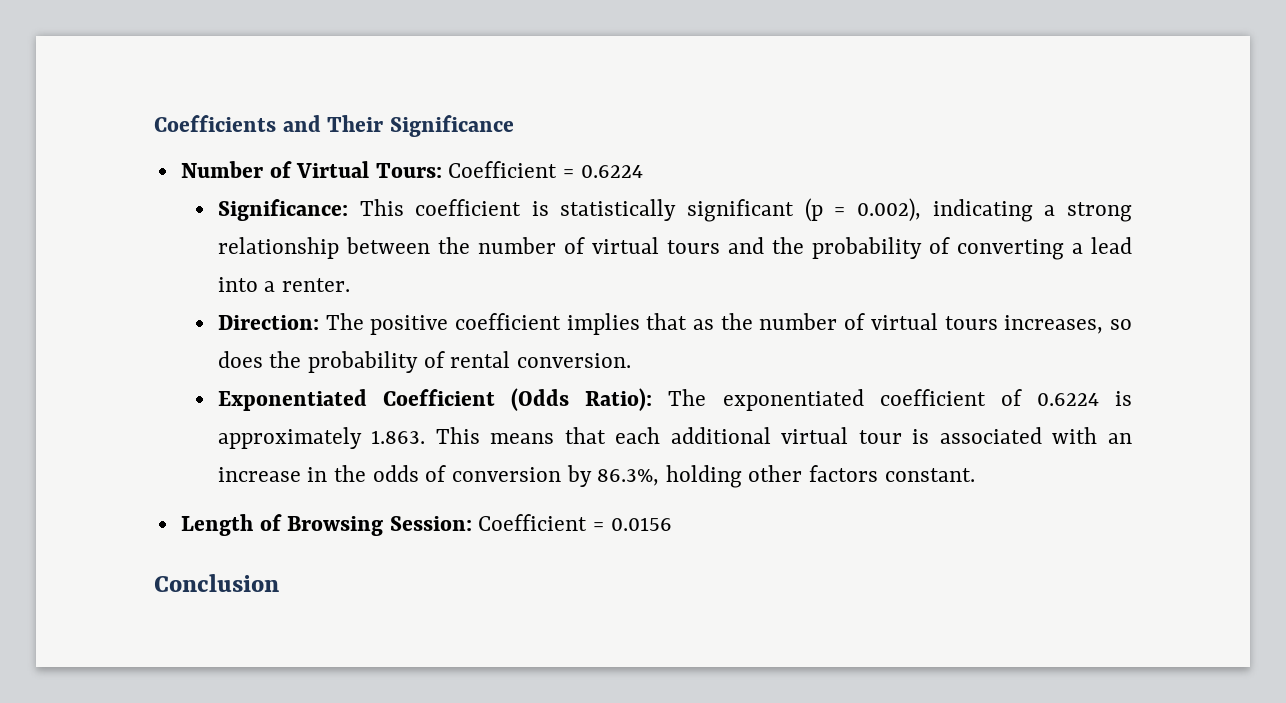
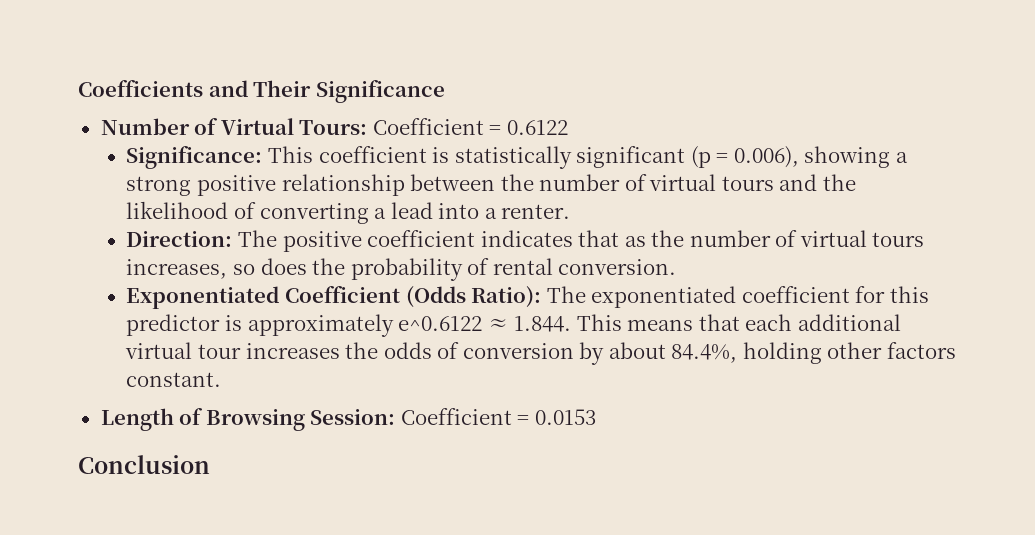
[580,165,643,178] 0.6224 -> [506,120,568,135] 0.6122
[857,198,1033,222] 0.002), indicating -> [733,146,891,168] 0.006), showing
(1133, 212) none -> [197,175,277,196] positive
[811,237,922,259] probability -> [126,201,229,219] likelihood
[566,313,640,335] implies -> [480,230,573,247] indicates
[1000,389,1132,406] [217,427,426,449] of 0.6224 is approximately 1.863. -> [855,286,929,303] [126,314,572,337] for this predictor is approximately e^0.6122 ≈ 1.844.
[912,427,1132,444] [217,467,328,482] is associated with an increase in -> [245,343,340,359] increases
[597,469,660,486] 86.3%, -> [608,342,738,363] about 84.4%,
[610,517,672,531] 0.0156 -> [534,409,596,425] 0.0153

